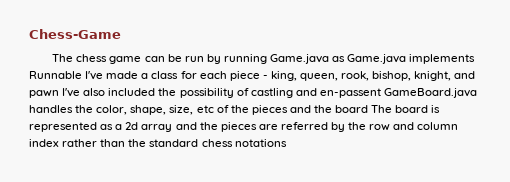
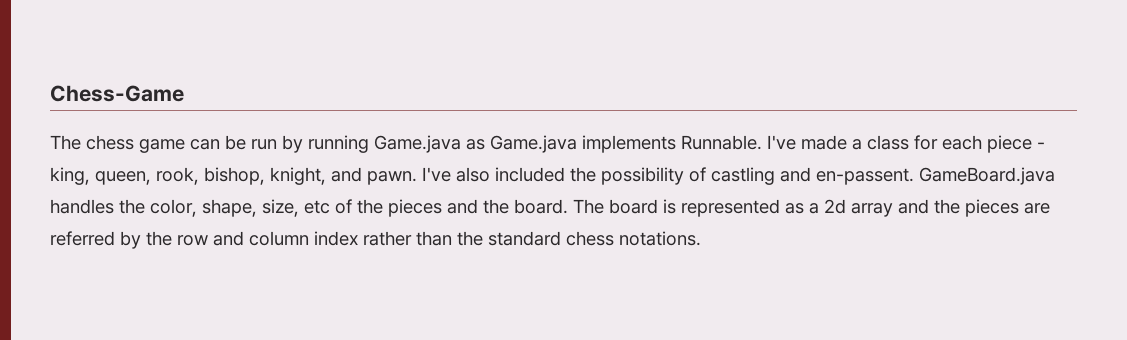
[29,71,82,79] Runnable -> [681,135,762,150] Runnable.
[29,90,59,98] pawn -> [367,171,417,185] pawn.
[319,88,381,98] en-passent -> [816,168,914,185] en-passent.
[335,105,369,113] board -> [514,199,568,214] board.
[234,139,287,147] notations -> [619,231,701,246] notations.

